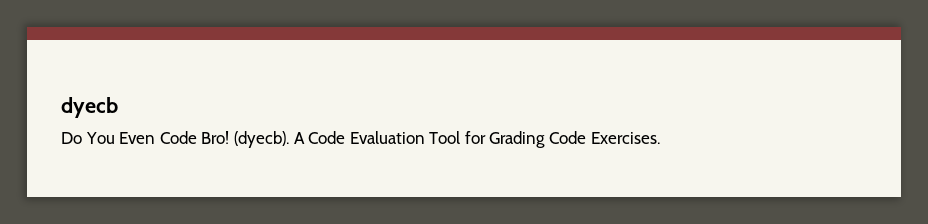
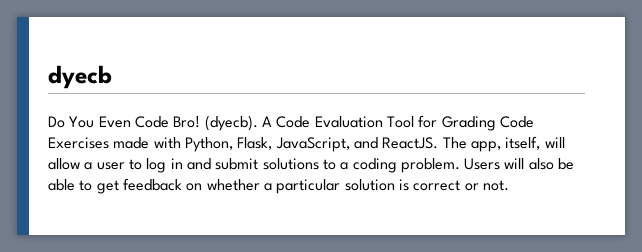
[590,132,660,144] Exercises. -> [48,136,565,152] [48,158,575,173] [48,178,509,194] Exercises made with Python, Flask, JavaScript, and ReactJS. The app, itself, will allow a user to log in and submit solutions to a coding problem. Users will also be able to get feedback on whether a particular solution is correct or not.

